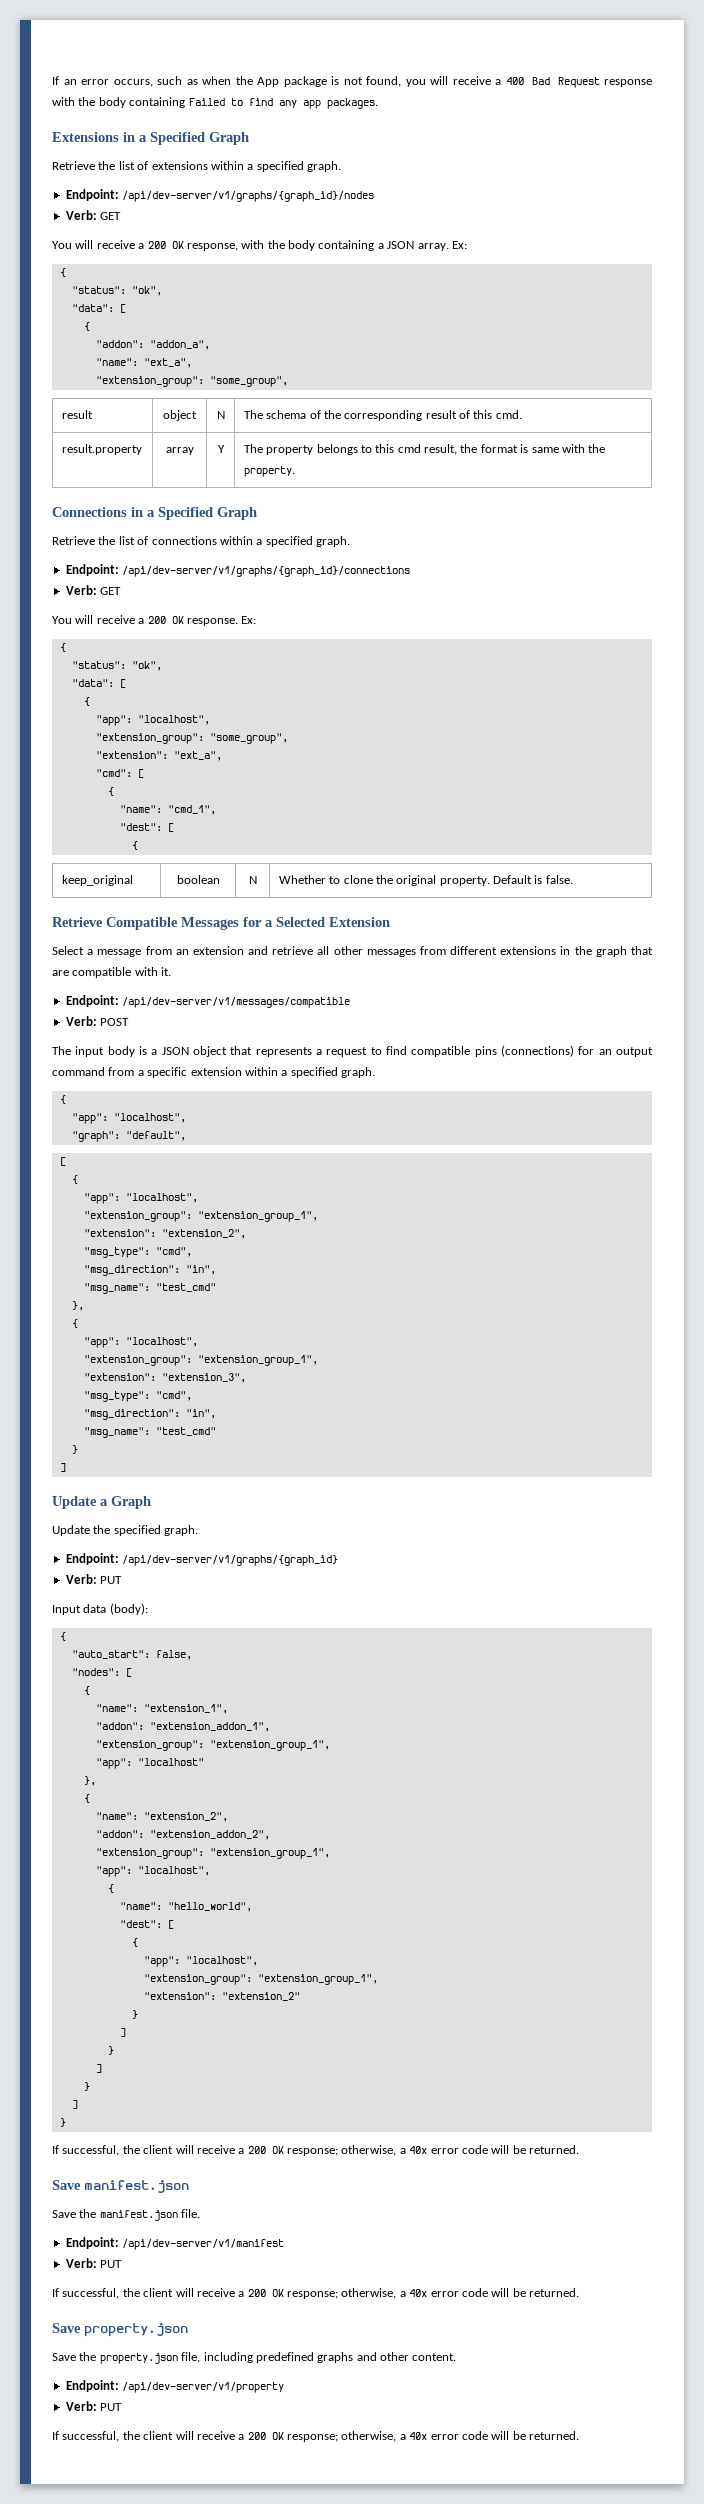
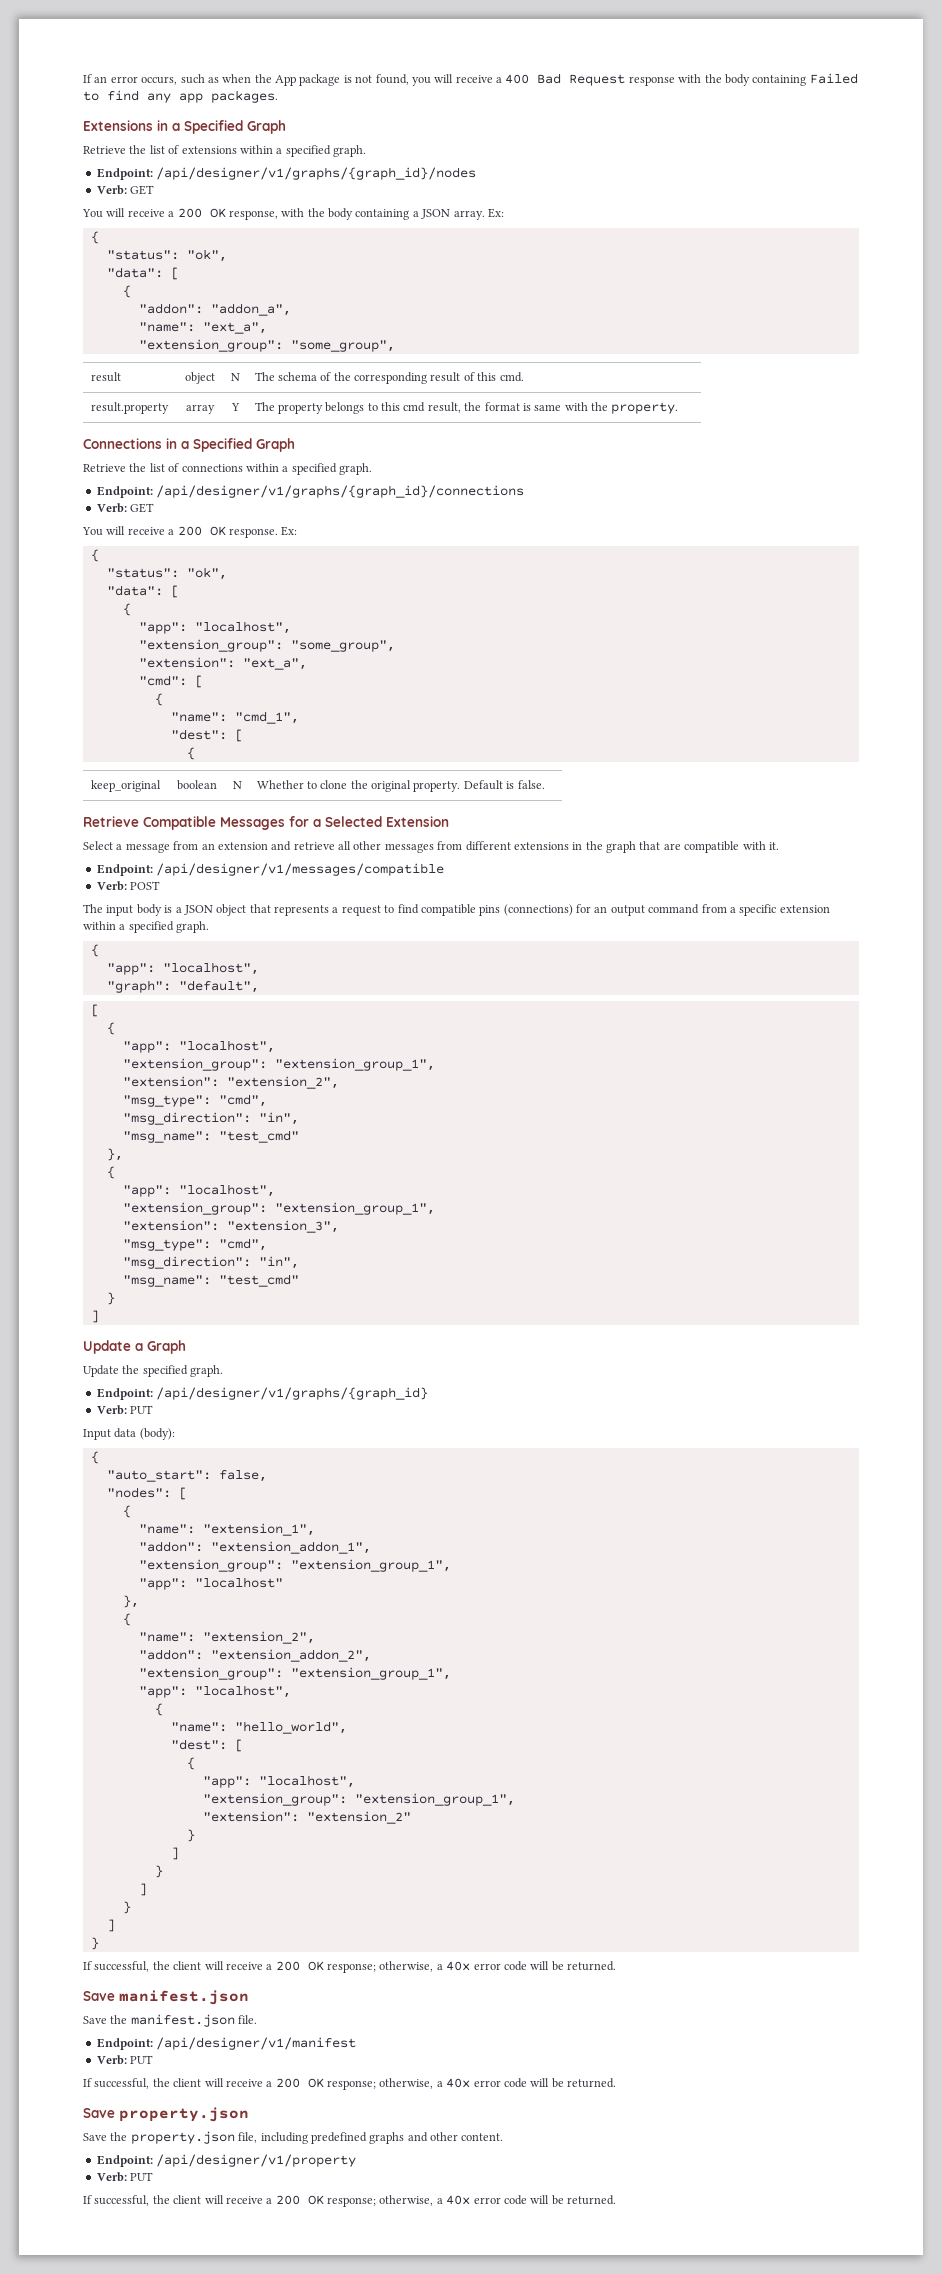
[122,191,375,202] /api/dev-server/v1/graphs/{graph_id}/nodes -> [156,167,477,180] /api/designer/v1/graphs/{graph_id}/nodes
[122,566,411,577] /api/dev-server/v1/graphs/{graph_id}/connections -> [156,485,525,498] /api/designer/v1/graphs/{graph_id}/connections
[122,997,351,1008] /api/dev-server/v1/messages/compatible -> [156,863,445,876] /api/designer/v1/messages/compatible
[122,1555,339,1566] /api/dev-server/v1/graphs/{graph_id} -> [156,1387,429,1400] /api/designer/v1/graphs/{graph_id}
[122,2239,285,2250] /api/dev-server/v1/manifest -> [156,2037,357,2050] /api/designer/v1/manifest
[122,2382,285,2393] /api/dev-server/v1/property -> [156,2154,357,2167] /api/designer/v1/property

